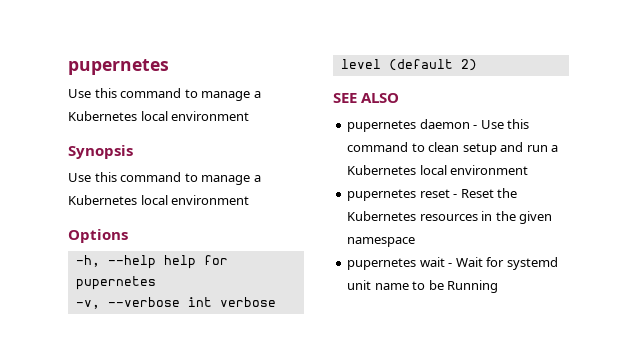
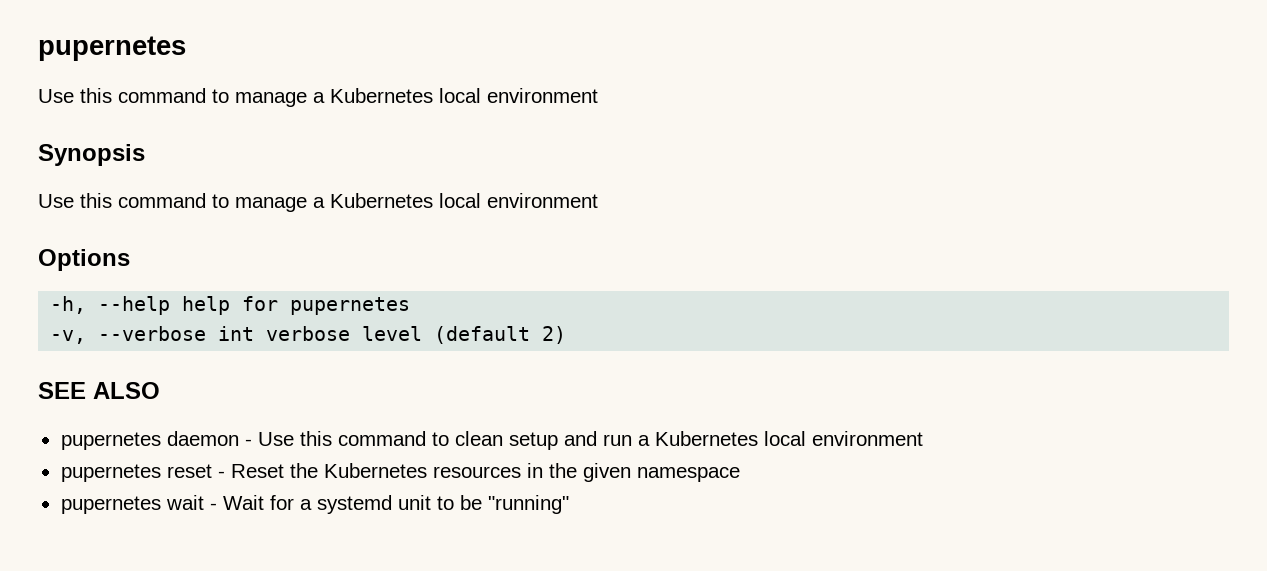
(505, 262) none -> [299,499,312,510] a
[374,283,409,290] name -> (431, 502) none
[447,280,499,293] Running -> [487,495,569,514] "running"

